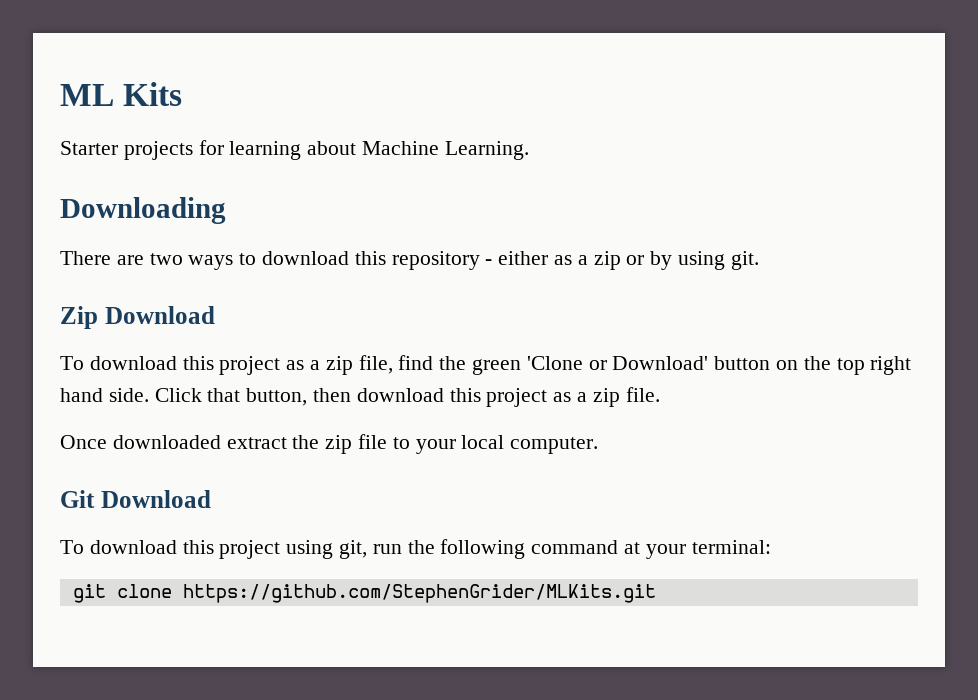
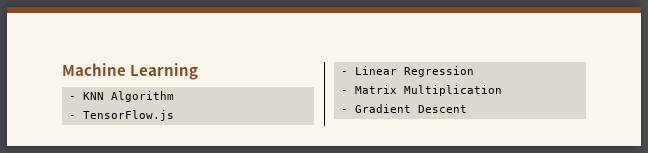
[60,82,183,106] [60,140,529,160] [60,197,226,224] [60,251,759,270] [60,306,215,329] [60,355,912,375] [60,387,660,407] [60,434,599,454] [60,490,211,508] [60,539,771,559] [72,584,656,603] ML Kits // Starter projects for learning about Machine Learning. // Downloading // There are two ways to download this repository - either as a zip or by using git. // Zip Download // To download this project as a zip file, find the green 'Clone or Download' button on the top right hand side. Click that button, then download this project as a zip file. // Once downloaded extract the zip file to your local computer. // Git Download // To download this project using git, run the following command at your terminal: // git clone https://github.com/StephenGrider/MLKits.git -> [62,63,199,80] [68,91,174,102] [68,110,174,121] [340,66,474,77] [340,85,502,96] [340,104,467,113] Machine Learning // - KNN Algorithm // - TensorFlow.js // - Linear Regression // - Matrix Multiplication // - Gradient Descent

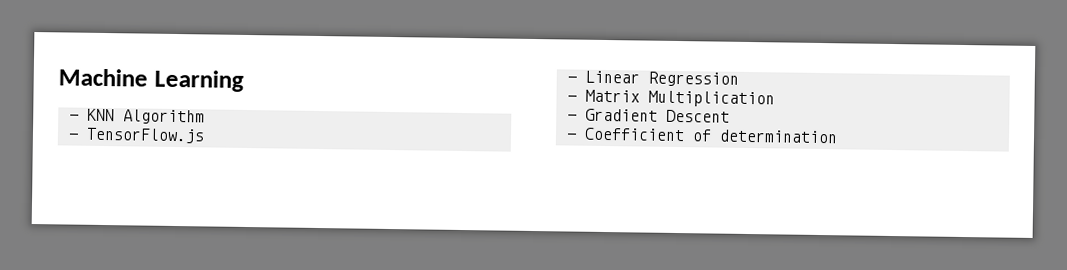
(467, 109) none -> [566,127,839,144] // - Coefficient of determination

